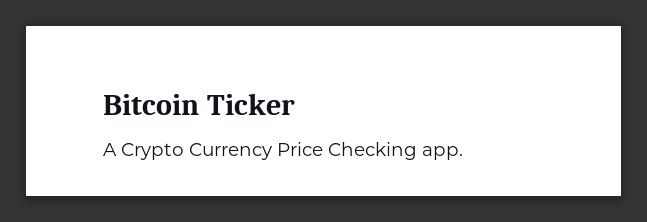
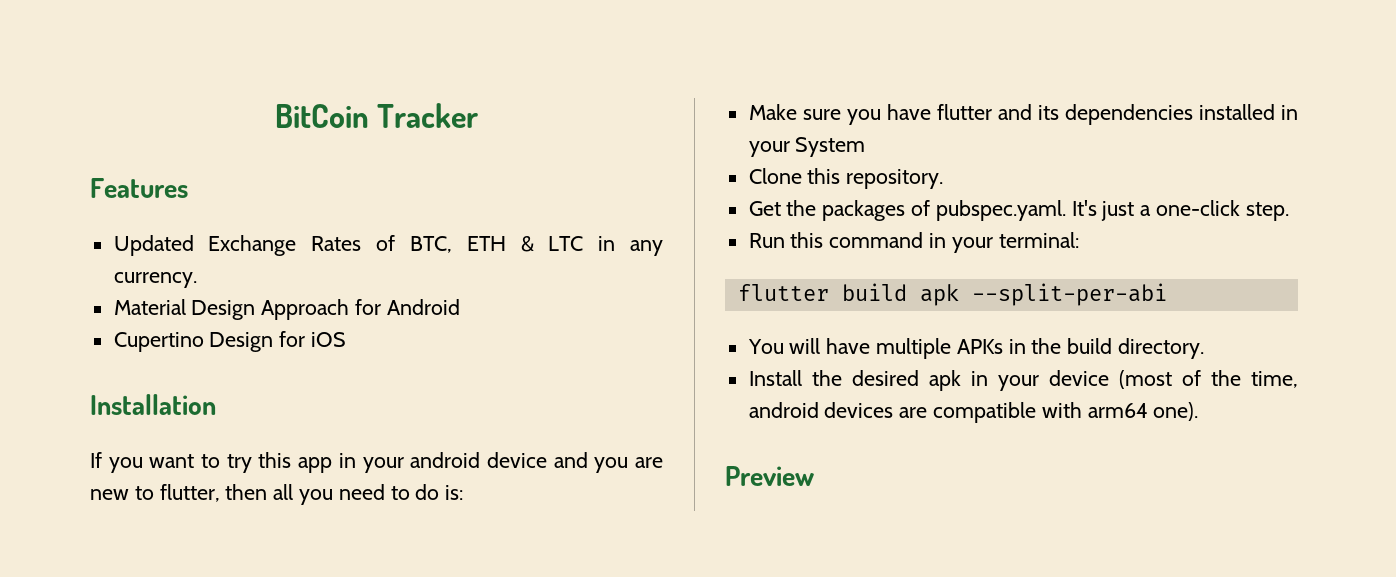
[103,93,295,115] [103,142,463,160] Bitcoin Ticker // A Crypto Currency Price Checking app. -> [274,103,479,128] [90,178,188,198] [113,235,663,256] [113,272,197,288] [113,299,460,320] [113,331,347,352] [90,394,216,415] [90,452,663,473] [90,484,464,505] [748,104,1298,125] [748,137,866,157] [748,168,944,189] [748,200,1289,221] [748,232,1079,253] [737,283,1167,306] [747,338,1205,359] [748,370,1298,391] [748,402,1199,423] [725,466,814,486] BitCoin Tracker // Features // Updated Exchange Rates of BTC, ETH & LTC in any currency. // Material Design Approach for Android // Cupertino Design for iOS // Installation // If you want to try this app in your android device and you are new to flutter, then all you need to do is: // Make sure you have flutter and its dependencies installed in your System // Clone this repository. // Get the packages of pubspec.yaml. It's just a one-click step. // Run this command in your terminal: // flutter build apk --split-per-abi // You will have multiple APKs in the build directory. // Install the desired apk in your device (most of the time, android devices are compatible with arm64 one). // Preview

